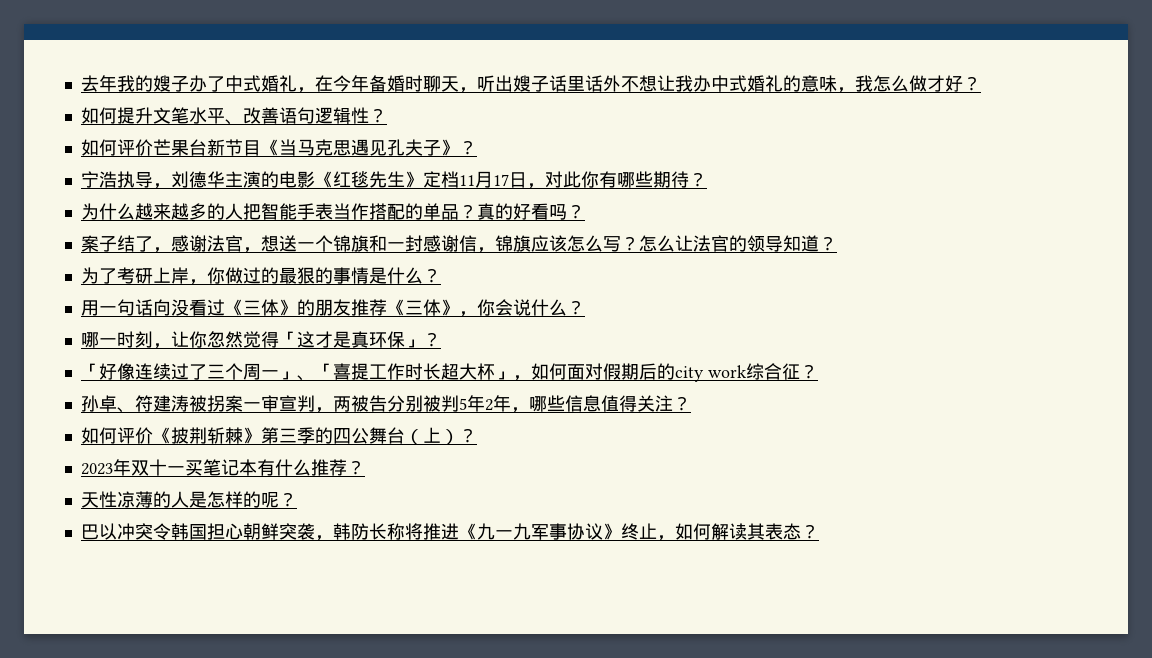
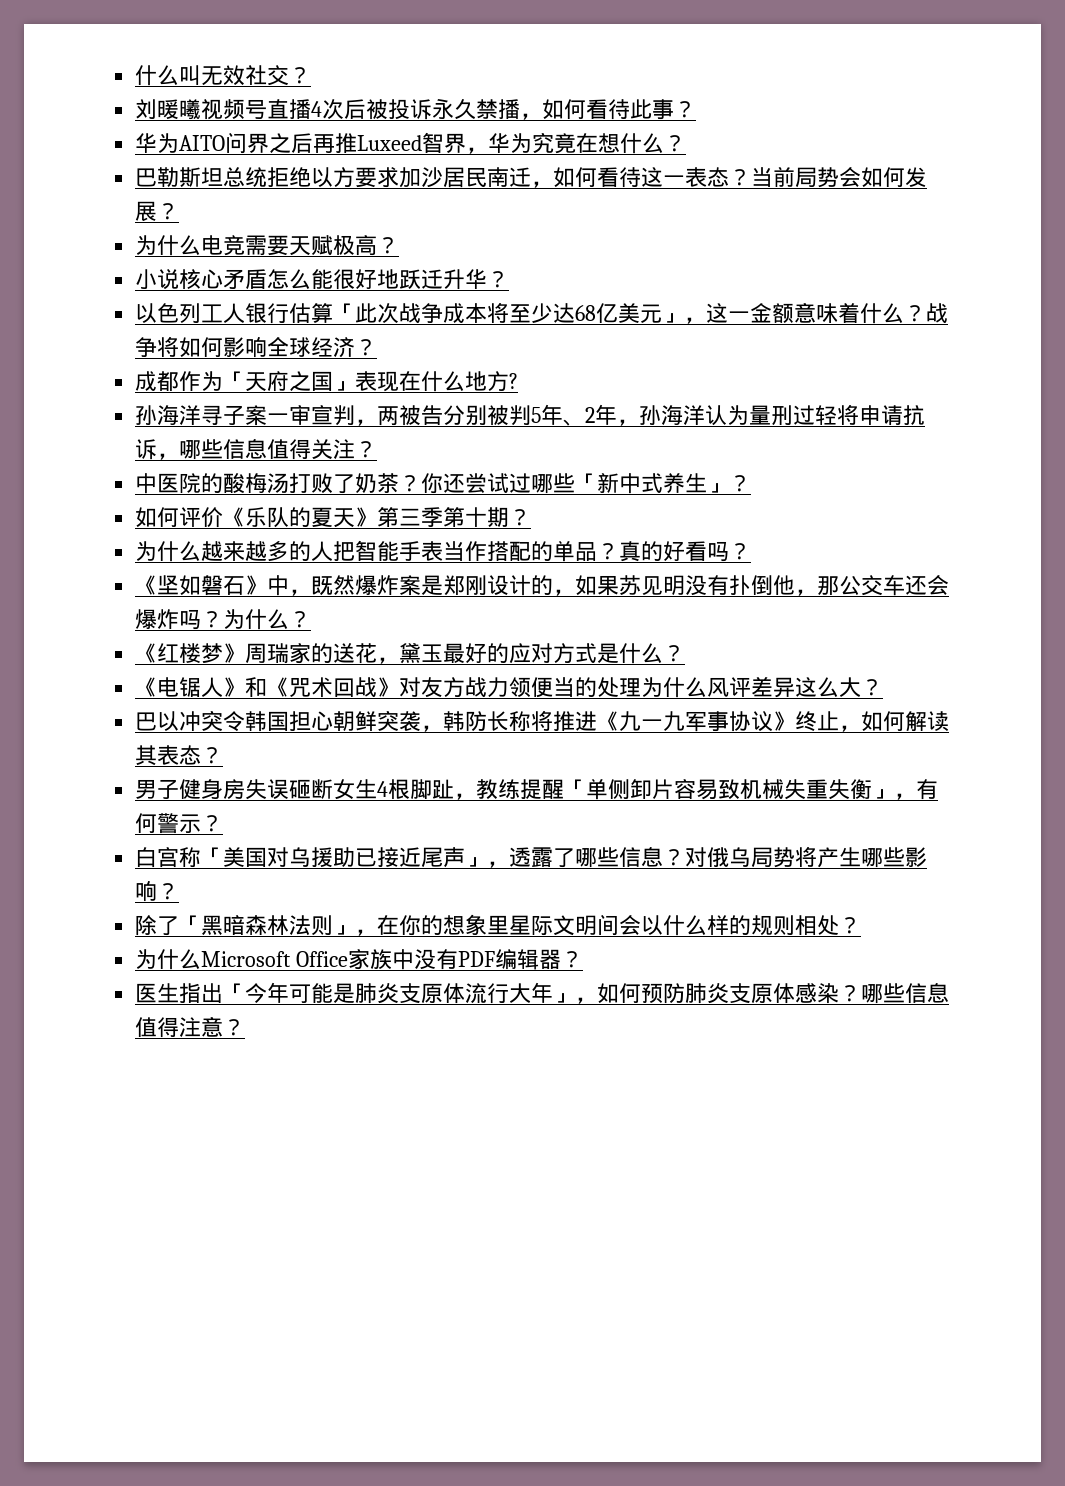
[80,75,981,93] [80,107,387,125] [80,139,477,156] [80,171,689,189] 去年我的嫂子办了中式婚礼，在今年备婚时聊天，听出嫂子话里话外不想让我办中式婚礼的意味，我怎么做才好？ // 如何提升文笔水平、改善语句逻辑性？ // 如何评价芒果台新节目《当马克思遇见孔夫子》？ // 宁浩执导，刘德华主演的电影《红毯先生》定档11月17日，对此你有哪些期待 -> [135,65,312,86] [135,99,697,120] [135,132,687,154] [135,166,928,188] [135,201,180,222] [135,235,400,256] [135,269,510,290] [135,302,949,324] [135,336,378,358] [135,371,519,392] [135,404,926,426] [135,438,378,460] [135,473,752,494] [135,507,510,528] 什么叫无效社交？ // 刘暖曦视频号直播4次后被投诉永久禁播，如何看待此事？ // 华为AITO问界之后再推Luxeed智界，华为究竟在想什么？ // 巴勒斯坦总统拒绝以方要求加沙居民南迁，如何看待这一表态？当前局势会如何发展？ // 为什么电竞需要天赋极高？ // 小说核心矛盾怎么能很好地跃迁升华？ // 以色列工人银行估算「此次战争成本将至少达68亿美元」，这一金额意味着什么？战争将如何影响全球经济？ // 成都作为「天府之国」表现在什么地方? // 孙海洋寻子案一审宣判，两被告分别被判5年、2年，孙海洋认为量刑过轻将申请抗诉，哪些信息值得关注？ // 中医院的酸梅汤打败了奶茶？你还尝试过哪些「新中式养生」？ // 如何评价《乐队的夏天》第三季第十期
[80,235,837,253] [80,267,441,285] [80,299,585,317] [80,331,441,349] [80,363,818,382] [80,395,691,413] [80,427,477,445] [80,459,365,476] [80,491,279,508] 案子结了，感谢法官，想送一个锦旗和一封感谢信，锦旗应该怎么写？怎么让法官的领导知道？ // 为了考研上岸，你做过的最狠的事情是什么？ // 用一句话向没看过《三体》的朋友推荐《三体》，你会说什么？ // 哪一时刻，让你忽然觉得「这才是真环保」？ // 「好像连续过了三个周一」、「喜提工作时长超大杯」，如何面对假期后的city work综合征？ // 孙卓、符建涛被拐案一审宣判，两被告分别被判5年2年，哪些信息值得关注？ // 如何评价《披荆斩棘》第三季的四公舞台（上）？ // 2023年双十一买笔记本有什么推荐？ // 天性凉薄的人是怎样的呢 -> [135,575,950,596] [135,609,312,630] [135,642,686,664] [135,676,862,698] 《坚如磐石》中，既然爆炸案是郑刚设计的，如果苏见明没有扑倒他，那公交车还会爆炸吗？为什么？ // 《红楼梦》周瑞家的送花，黛玉最好的应对方式是什么？ // 《电锯人》和《咒术回战》对友方战力领便当的处理为什么风评差异这么大
(819, 531) none -> [135,779,939,800] [135,813,224,834] [135,846,928,868] [135,880,180,902] [135,914,862,936] [135,949,584,970] [135,982,950,1004] [135,1016,246,1038] // 男子健身房失误砸断女生4根脚趾，教练提醒「单侧卸片容易致机械失重失衡」，有何警示？ // 白宫称「美国对乌援助已接近尾声」，透露了哪些信息？对俄乌局势将产生哪些影响？ // 除了「黑暗森林法则」，在你的想象里星际文明间会以什么样的规则相处？ // 为什么Microsoft Office家族中没有PDF编辑器？ // 医生指出「今年可能是肺炎支原体流行大年」，如何预防肺炎支原体感染？哪些信息值得注意？

